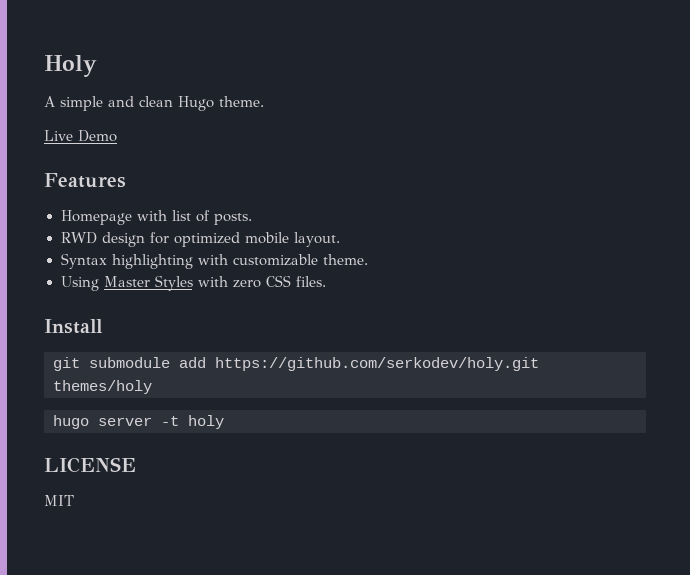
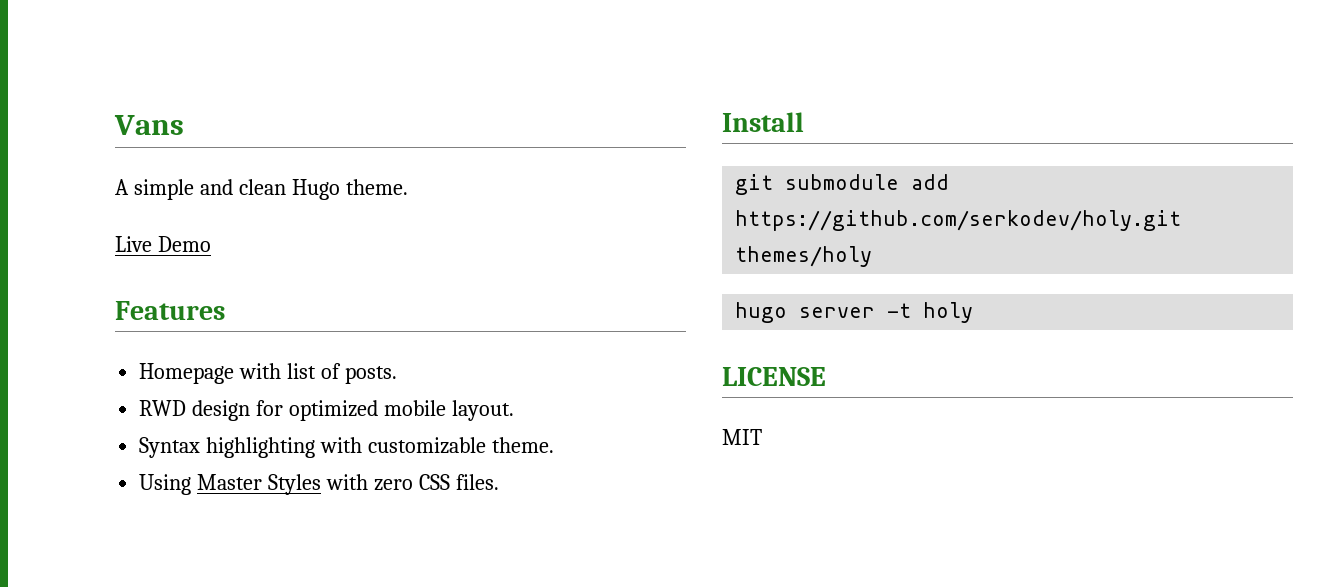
[44,55,97,77] Holy -> [114,115,184,135] Vans

